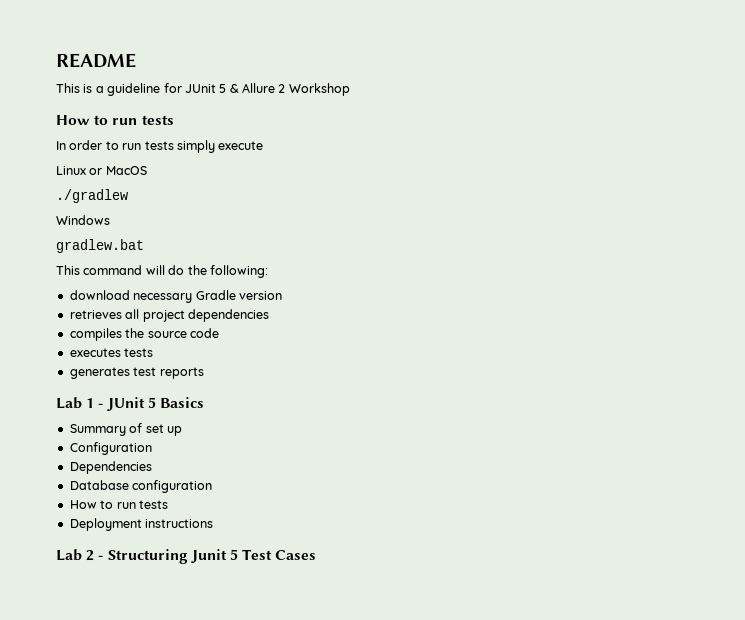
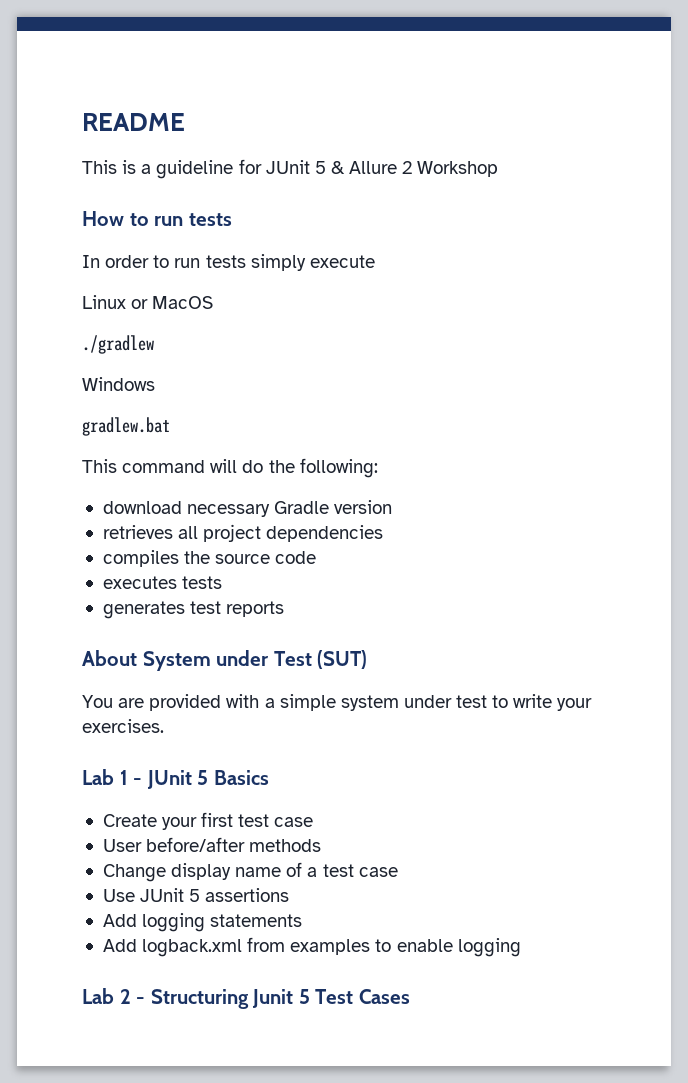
(204, 373) none -> [82,650,368,671] [82,694,593,711] [82,719,164,733] // About System under Test (SUT) // You are provided with a simple system under test to write your exercises.
[69,423,182,436] [69,442,152,455] [69,461,152,474] [69,480,213,493] [69,500,168,509] [69,518,214,531] Summary of set up // Configuration // Dependencies // Database configuration // How to run tests // Deployment instructions -> [102,812,314,830] [102,837,322,852] [102,862,398,882] [102,888,290,902] [102,913,303,932] [102,937,521,957] Create your first test case // User before/after methods // Change display name of a test case // Use JUnit 5 assertions // Add logging statements // Add logback.xml from examples to enable logging

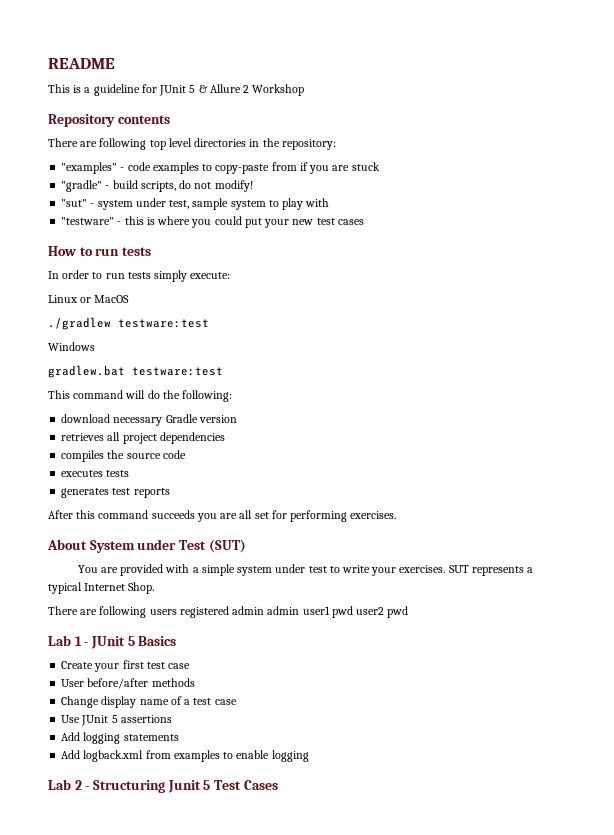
(499, 169) none -> [48,114,170,127] [48,138,336,150] [61,162,380,174] [61,180,253,192] [61,198,330,210] [61,216,364,228] // Repository contents // There are following top level directories in the repository: // "examples" - code examples to copy-paste from if you are stuck // "gradle" - build scripts, do not modify! // "sut" - system under test, sample system to play with // "testware" - this is where you could put your new test cases
[309,255,375,268] execute -> [190,272,231,279] execute:
(154, 344) none -> [118,319,209,328] testware:test
(170, 426) none -> [132,367,223,376] testware:test
(285, 609) none -> [48,510,397,522] // After this command succeeds you are all set for performing exercises.
(164, 726) none -> [448,565,534,576] [48,582,155,594] [48,606,409,618] SUT represents a typical Internet Shop. // There are following users registered admin admin user1 pwd user2 pwd

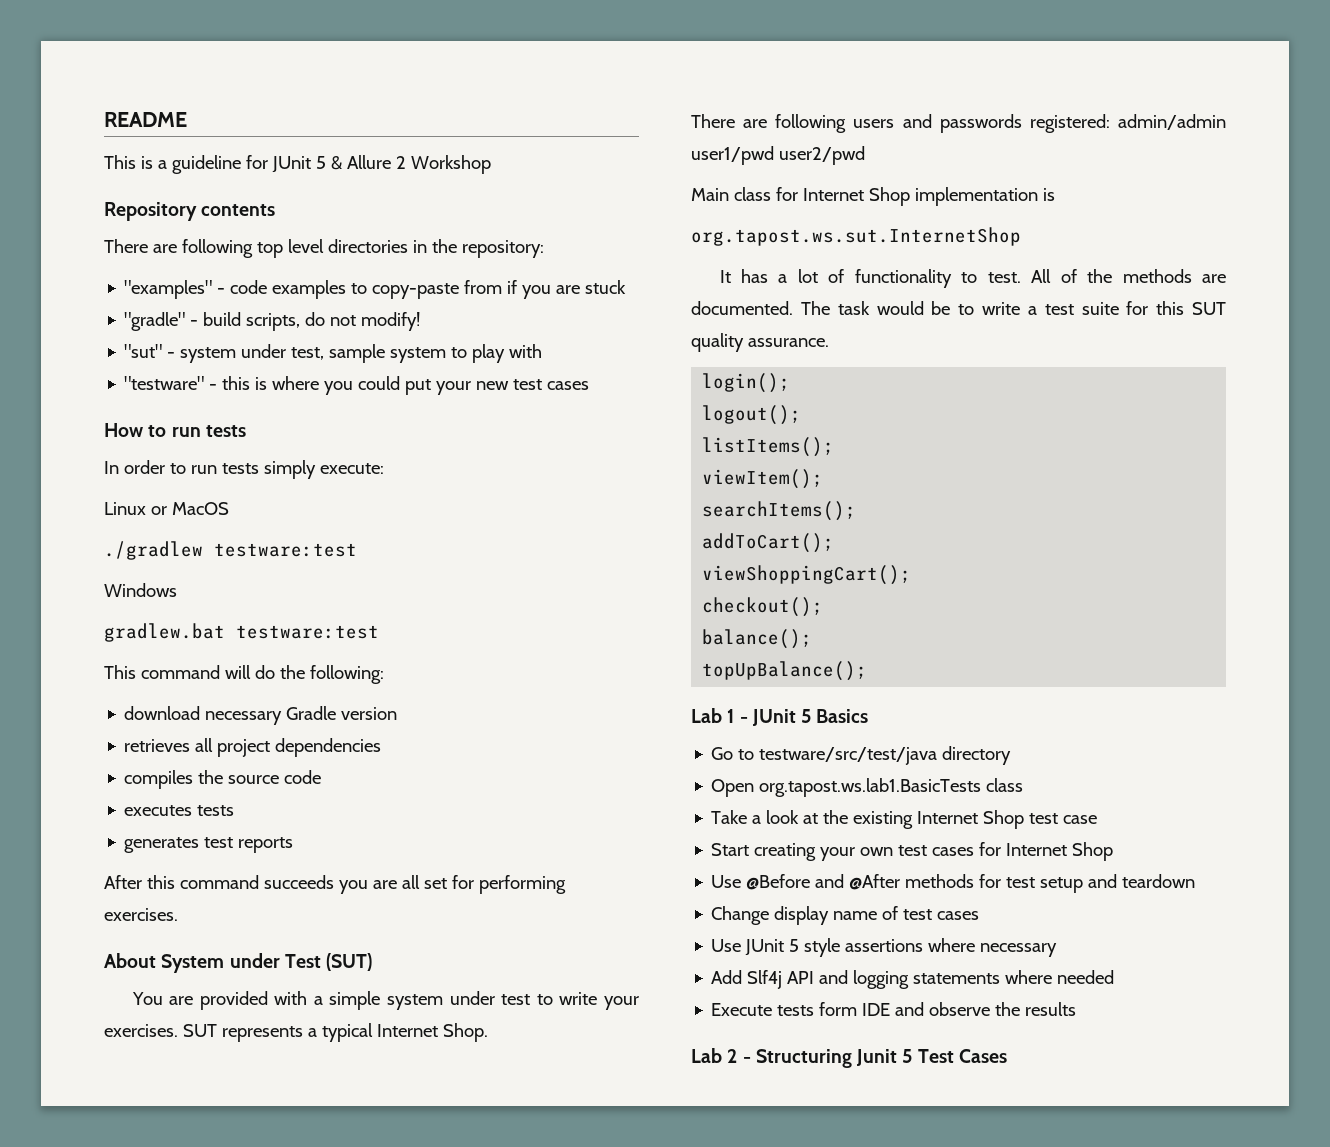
[179,606,409,618] registered admin admin user1 pwd user2 pwd -> [902,114,1227,133] [691,146,865,165] [691,187,1055,206] [691,227,1021,246] [719,269,1226,288] [691,301,1226,315] [691,333,829,352] [702,373,791,393] [702,405,802,425] [702,437,835,457] [702,469,824,489] [702,501,857,521] [702,533,835,553] [702,565,912,585] [702,597,824,617] [702,629,813,649] [702,661,868,681] and passwords registered: admin/admin user1/pwd user2/pwd // Main class for Internet Shop implementation is // org.tapost.ws.sut.InternetShop // It has a lot of functionality to test. All of the methods are documented. The task would be to write a test suite for this SUT quality assurance. // login(); // logout(); // listItems(); // viewItem(); // searchItems(); // addToCart(); // viewShoppingCart(); // checkout(); // balance(); // topUpBalance();
[61,660,191,672] [61,678,195,689] Create your first test case // User before/after methods -> [711,746,1012,765] [711,778,1024,797] [711,810,1098,829] [711,842,1114,861] [711,874,1196,893] Go to testware/src/test/java directory // Open org.tapost.ws.lab1.BasicTests class // Take a look at the existing Internet Shop test case // Start creating your own test cases for Internet Shop // Use @Before and @After methods for test setup and teardown
[184,698,237,705] a test case -> [903,909,980,920] test cases
(118, 719) none -> [804,938,841,957] style
[61,732,81,741] // Add -> [928,938,1058,957] [711,970,849,989] where necessary // Add Slf4j API and
[61,750,309,762] // Add logback.xml from examples to enable logging -> [1005,970,1115,984] [711,1002,1077,1016] where needed // Execute tests form IDE and observe the results

